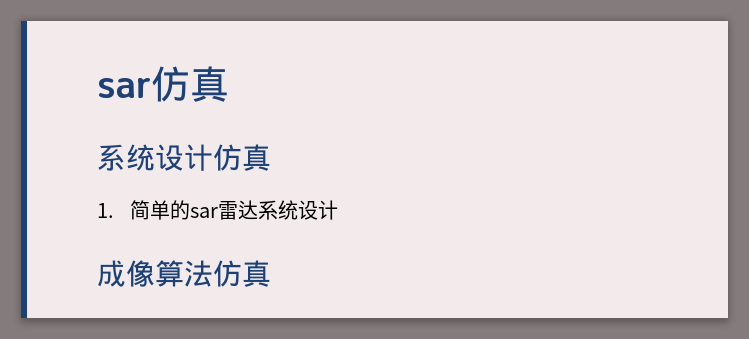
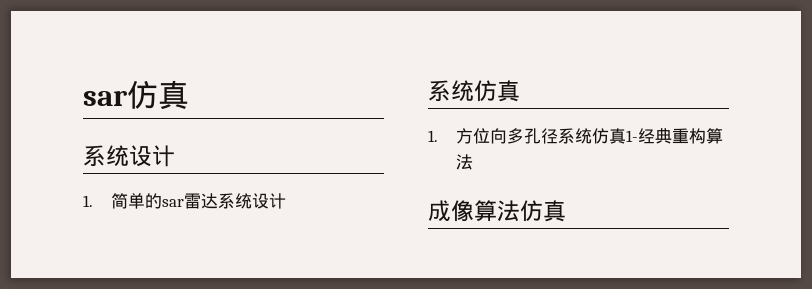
[213,144,271,171] 仿真 -> (175, 156) none
(338, 210) none -> [428,80,520,102] [428,128,723,144] [455,154,473,170] // 系统仿真 // 1.方位向多孔径系统仿真1-经典重构算法

